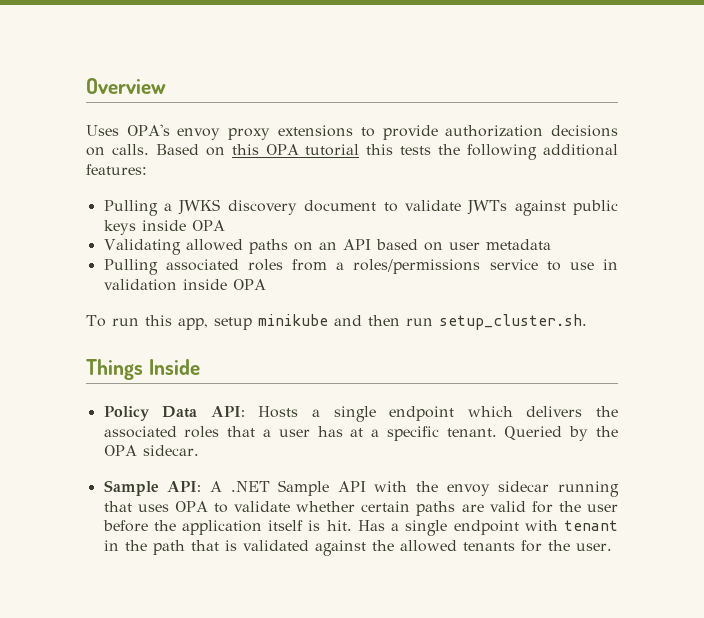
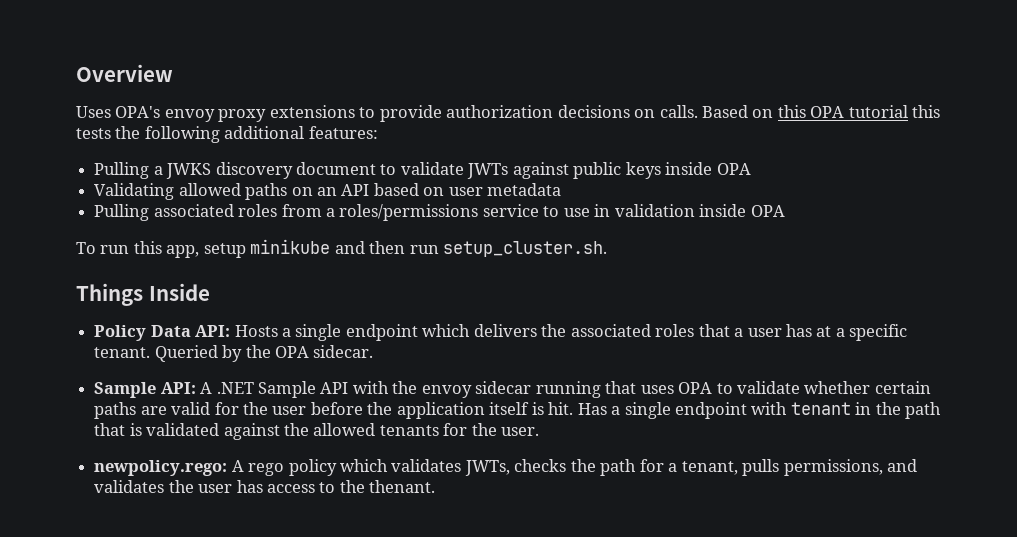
(612, 547) none -> [94,459,917,476] [94,480,436,493] // newpolicy.rego: A rego policy which validates JWTs, checks the path for a tenant, pulls permissions, and validates the user has access to the thenant.

